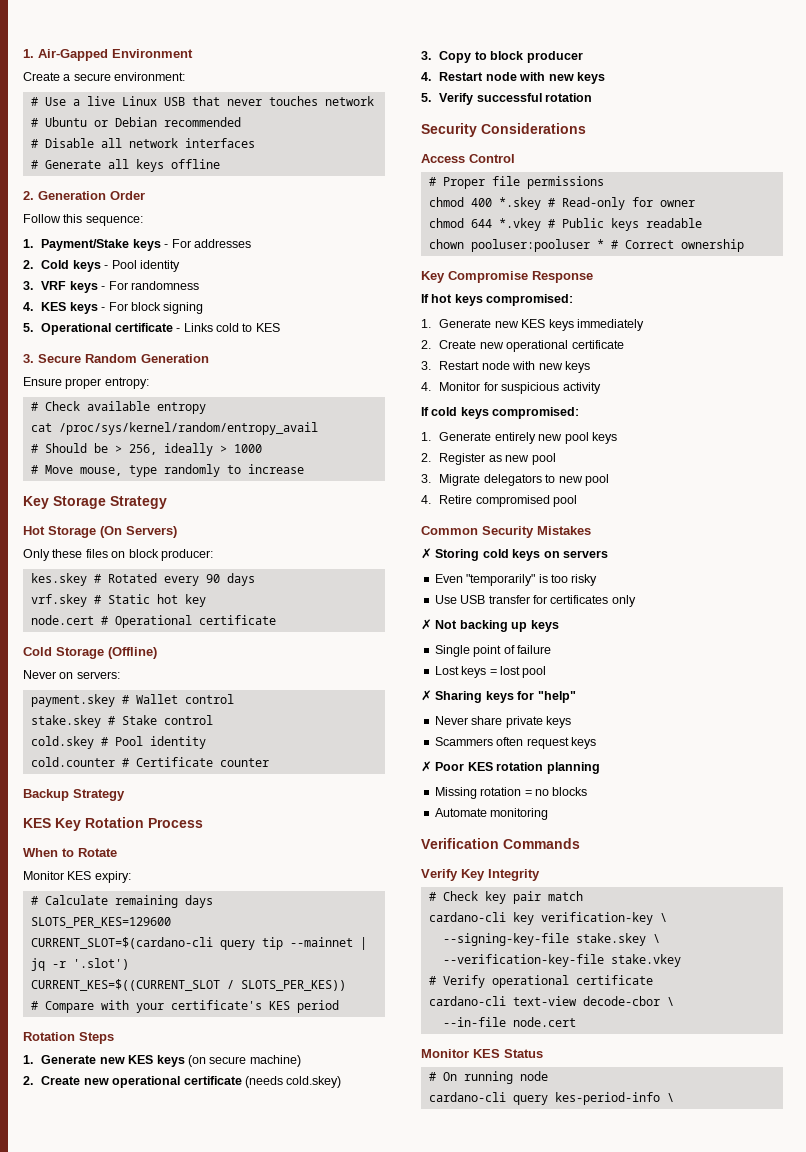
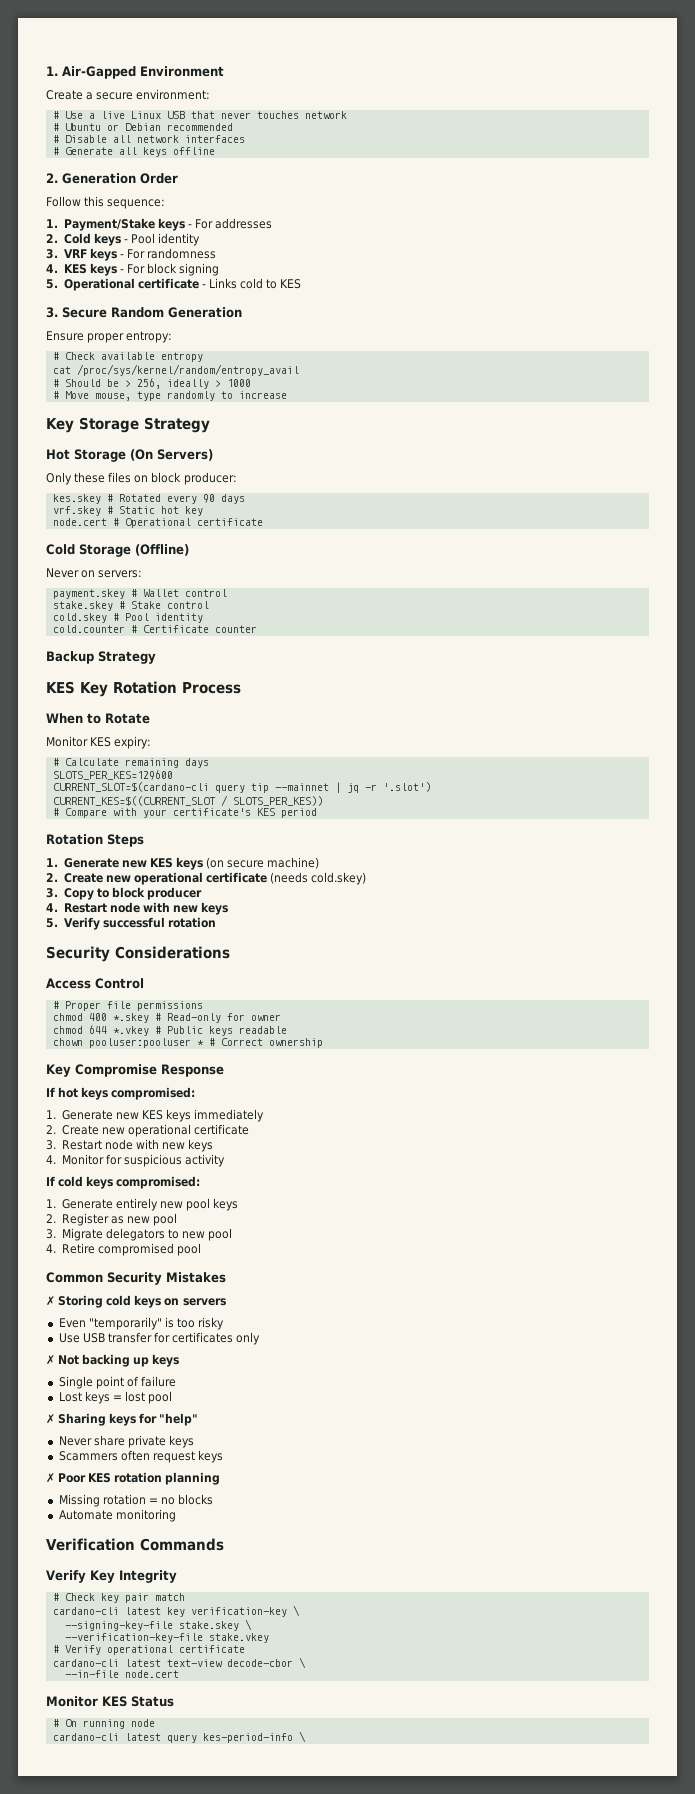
(506, 917) none -> [124,1607,161,1615] latest
(506, 1001) none -> [124,1659,161,1667] latest
(506, 1097) none -> [124,1733,161,1741] latest

